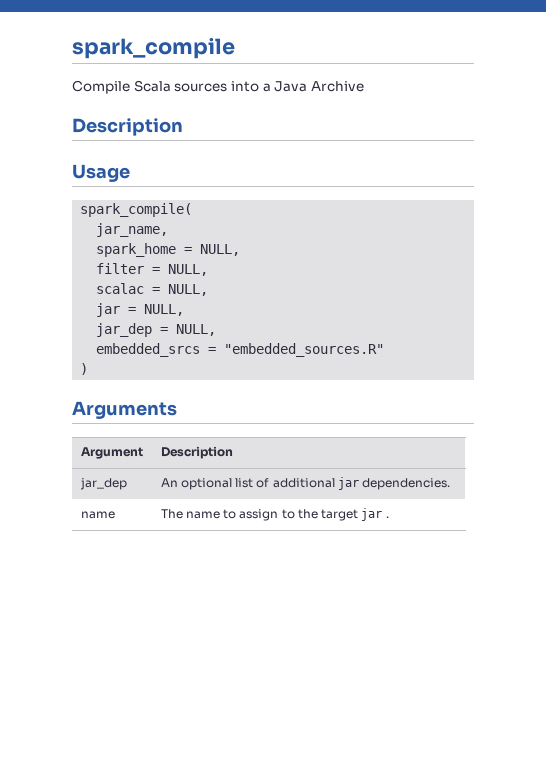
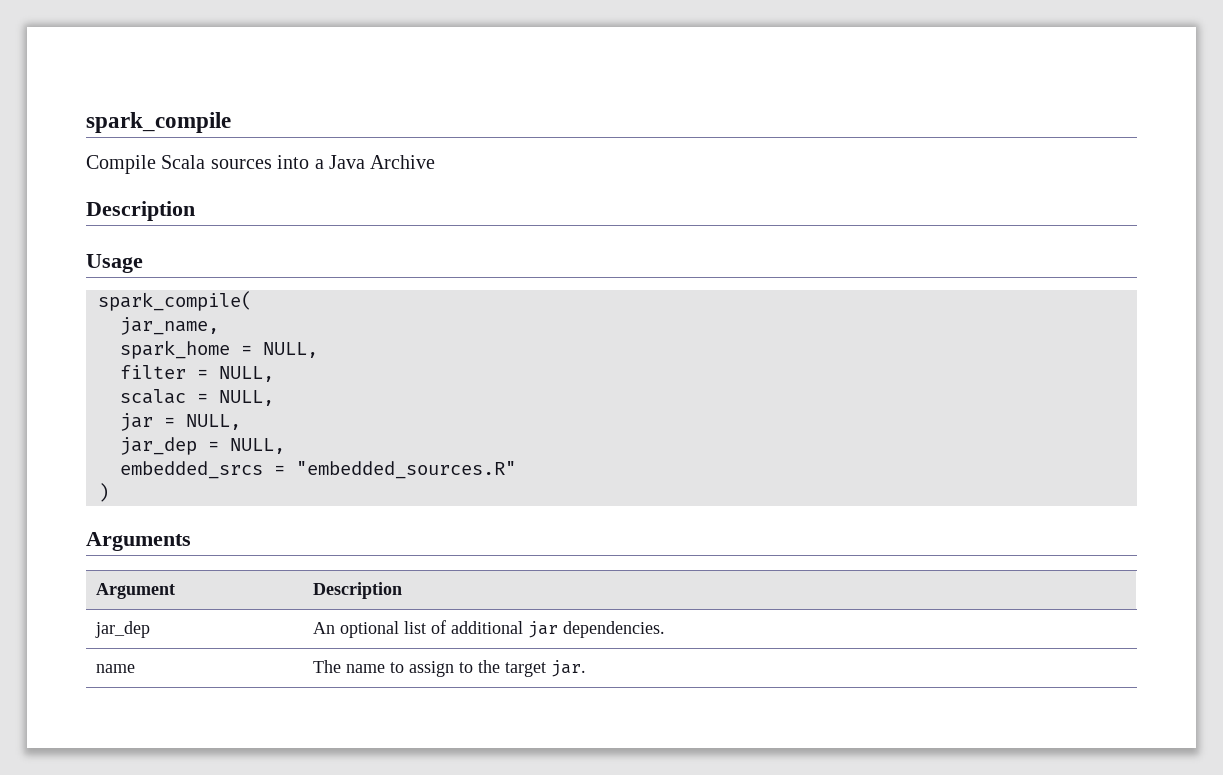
[361,508,389,521] jar . -> [550,660,586,677] jar.

